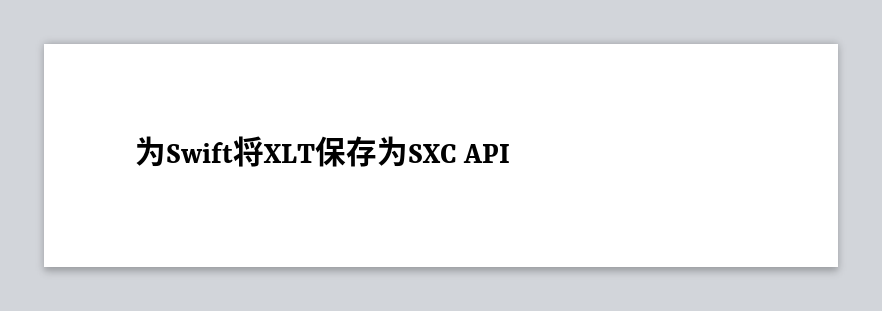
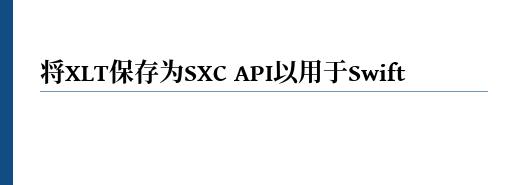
[135,136,233,167] 为Swift -> (40, 71) none
(511, 153) none -> [272,59,406,85] 以用于Swift

